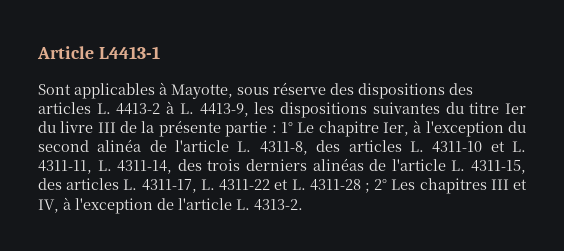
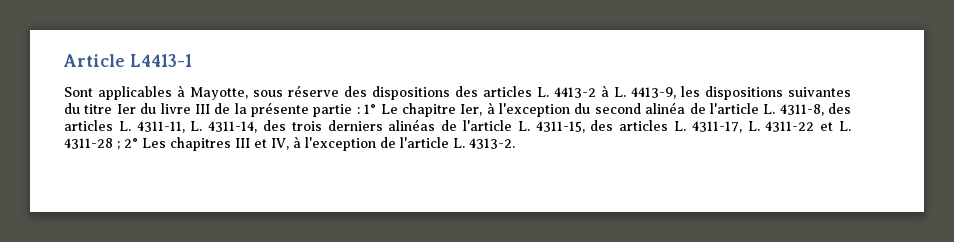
[432,141,527,153] 4311-10 et L. -> (131, 126) none

